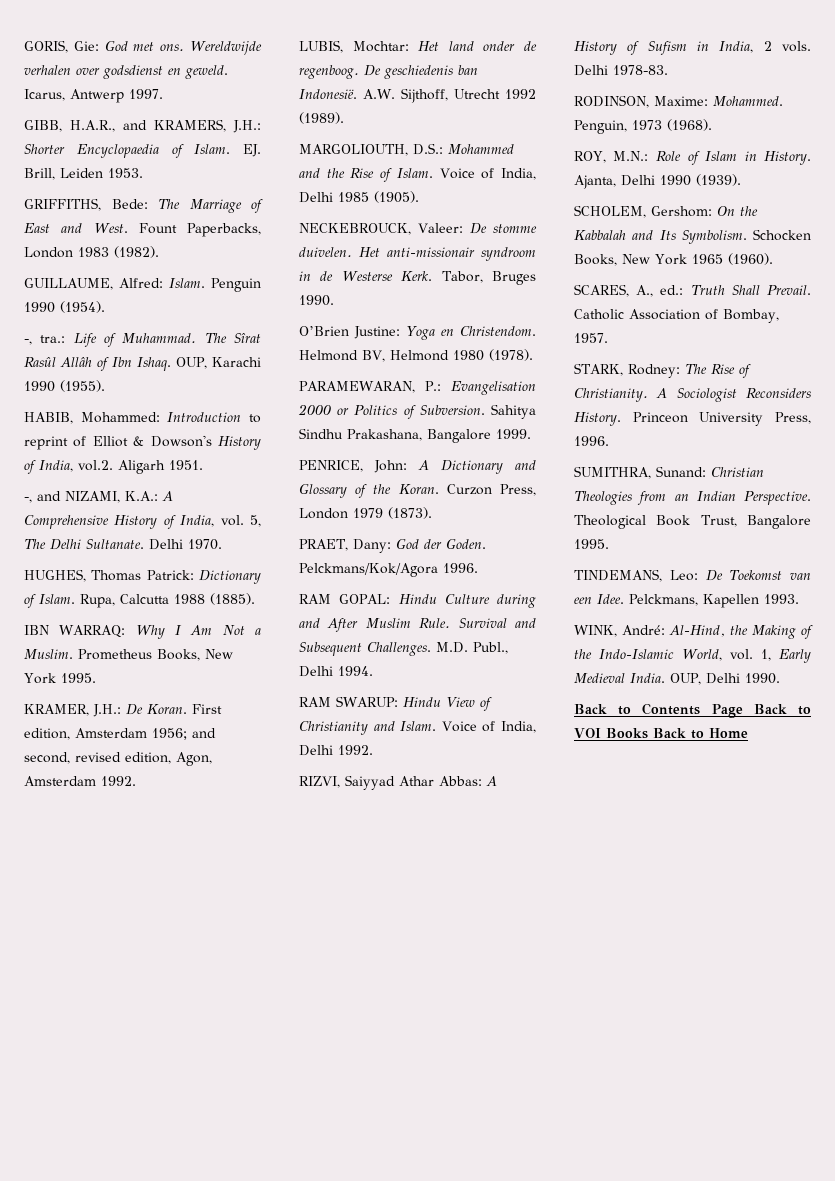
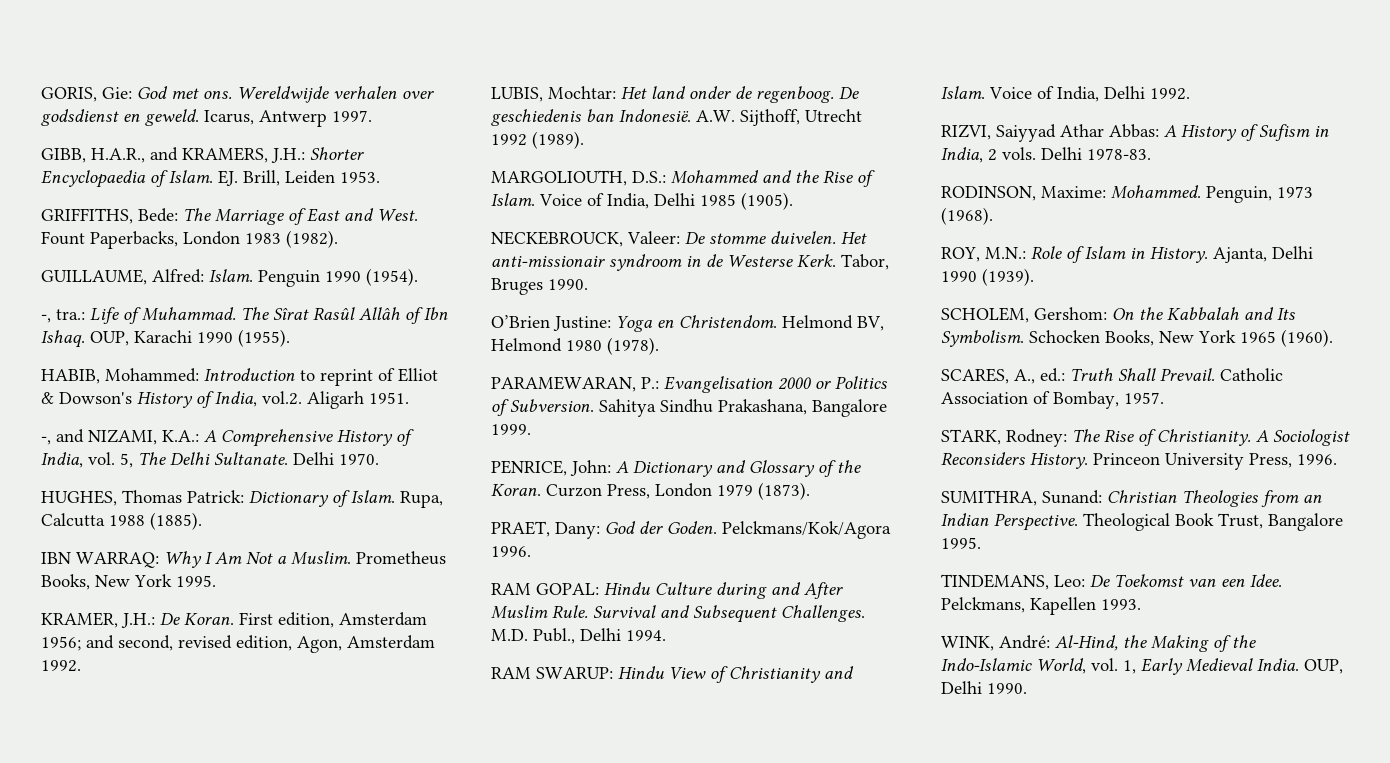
[574,703,811,718] [574,728,748,739] // Back to Contents Page Back to VOI Books Back to Home -> (1027, 688) none

